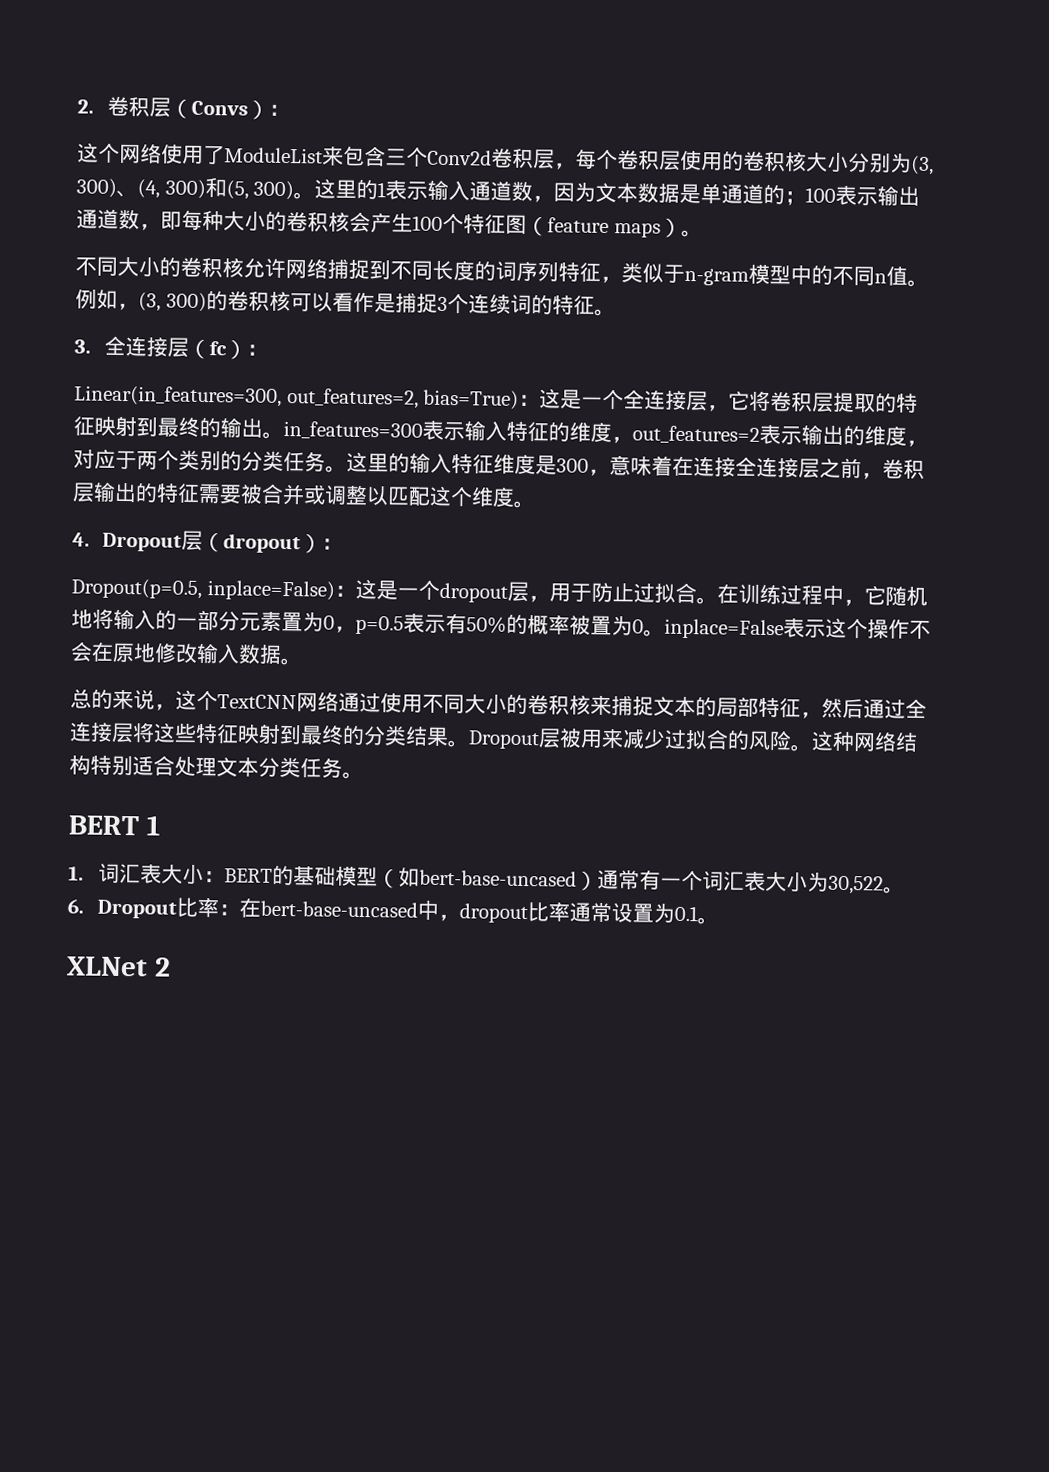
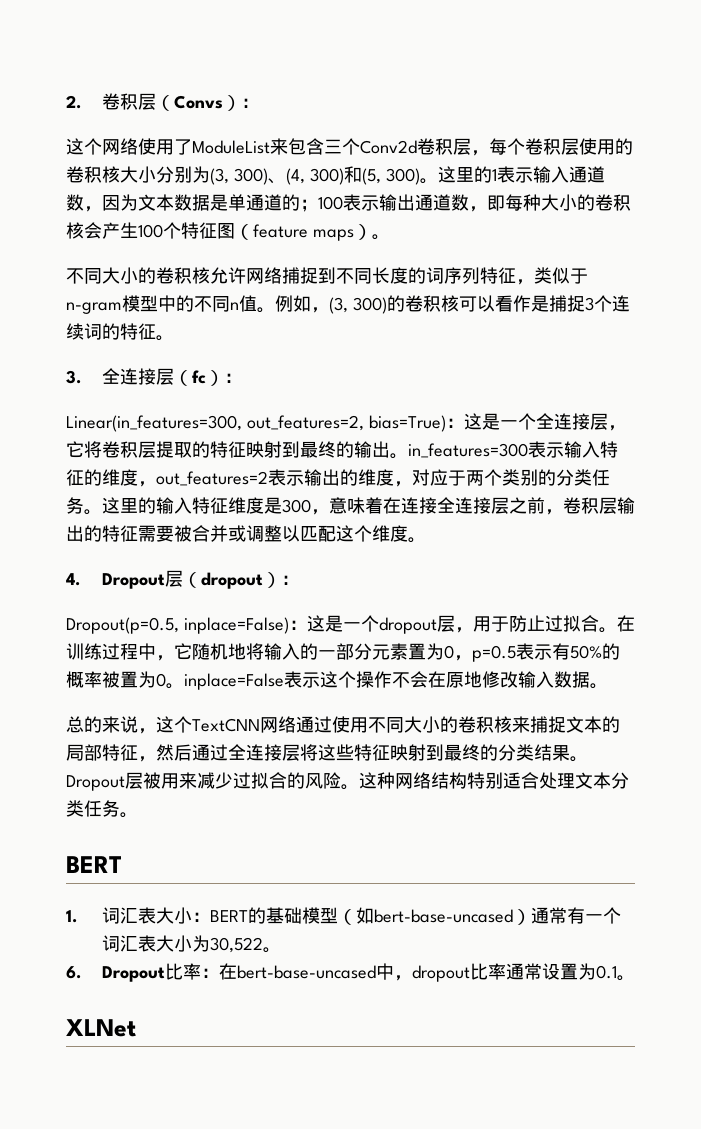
[145,815,160,836] 1 -> (122, 864) none
[153,957,171,977] 2 -> (136, 1028) none

